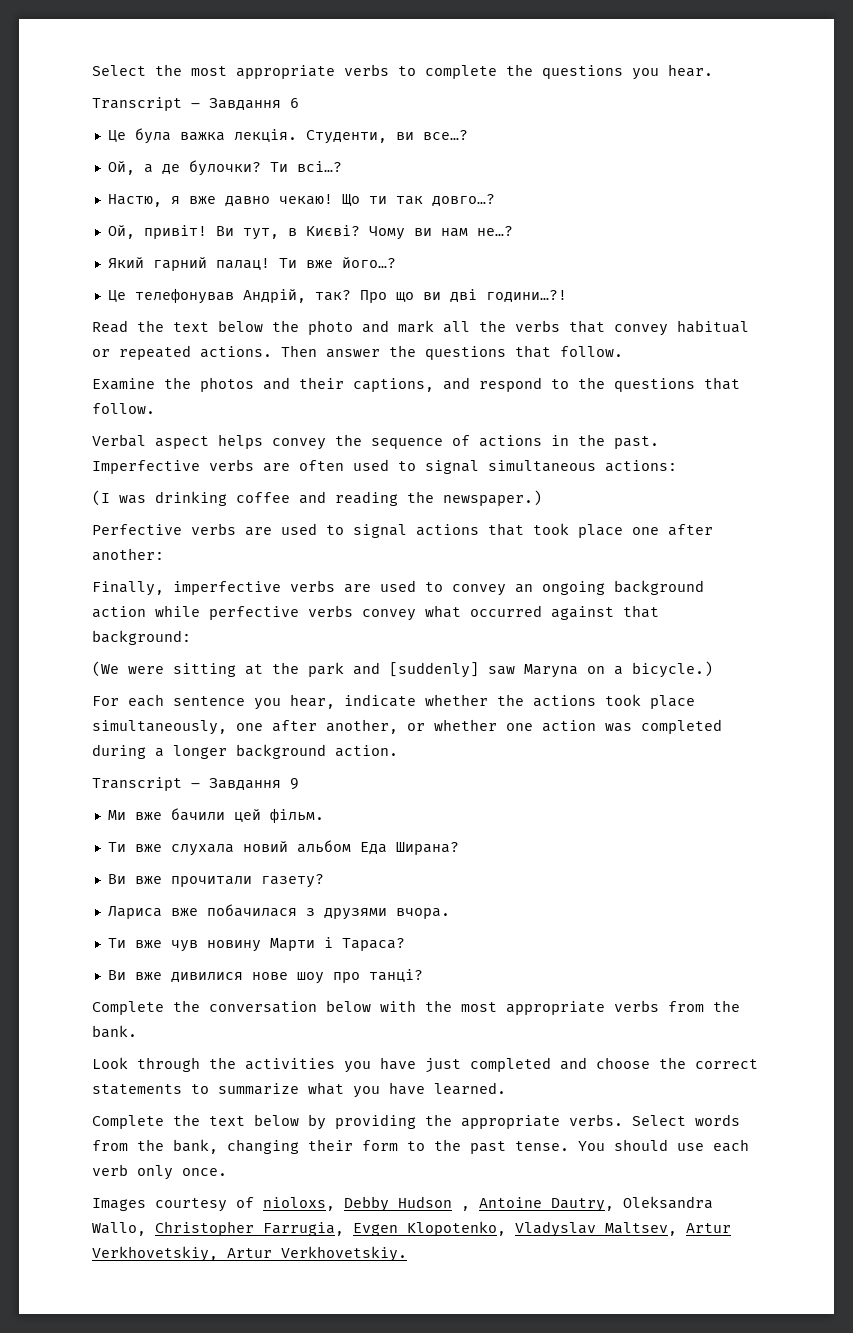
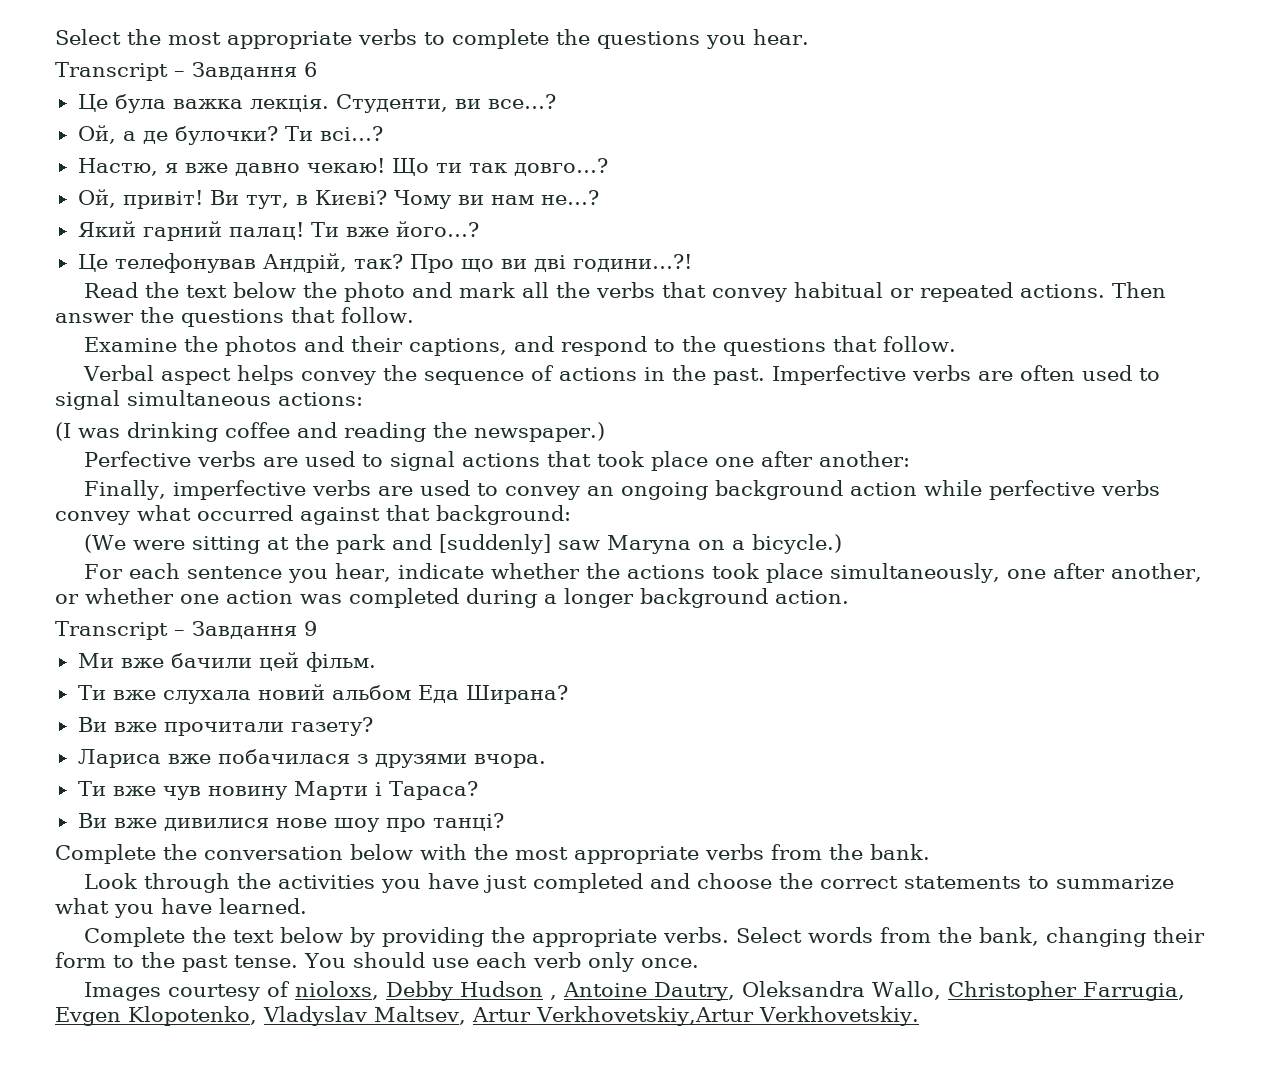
[92,1246,272,1262] Verkhovetskiy, Artur -> [536,1006,754,1026] Verkhovetskiy,Artur

